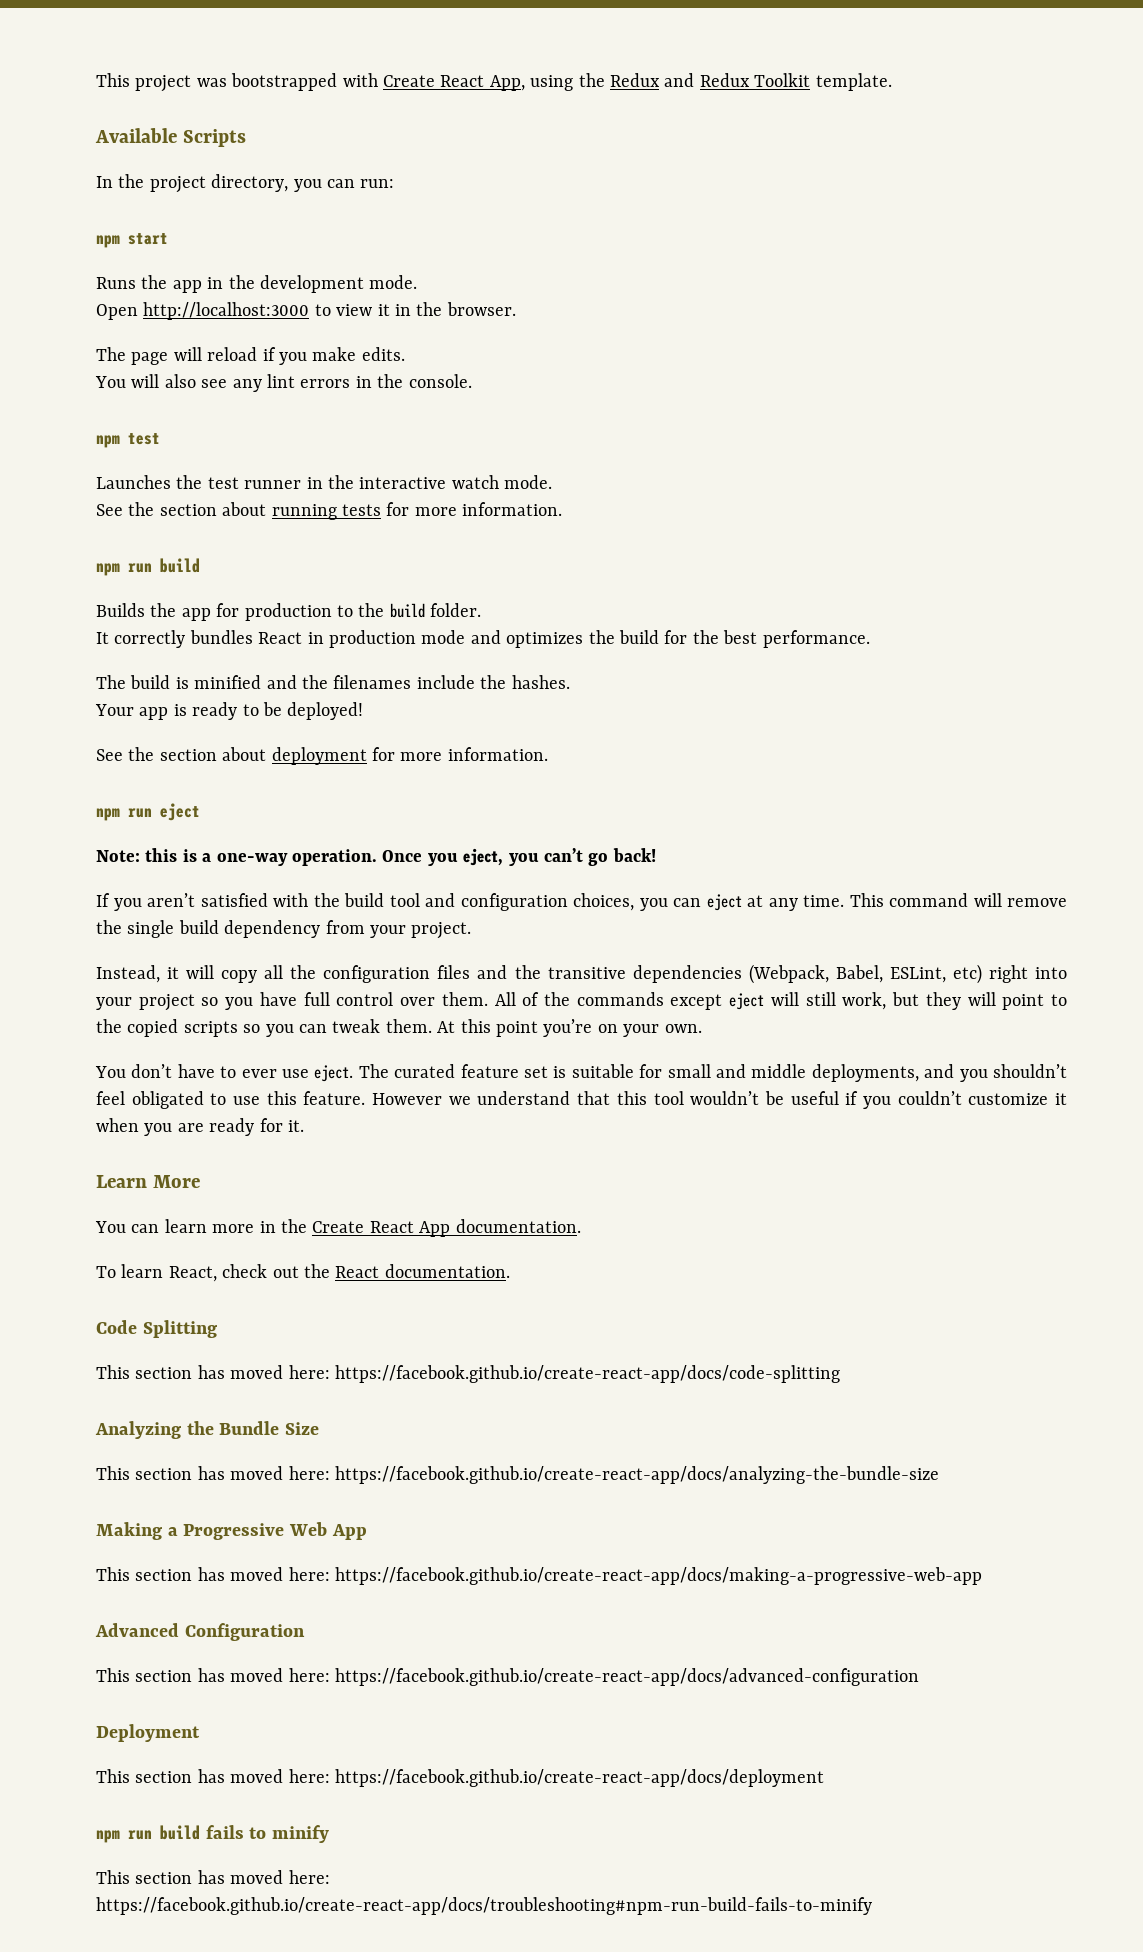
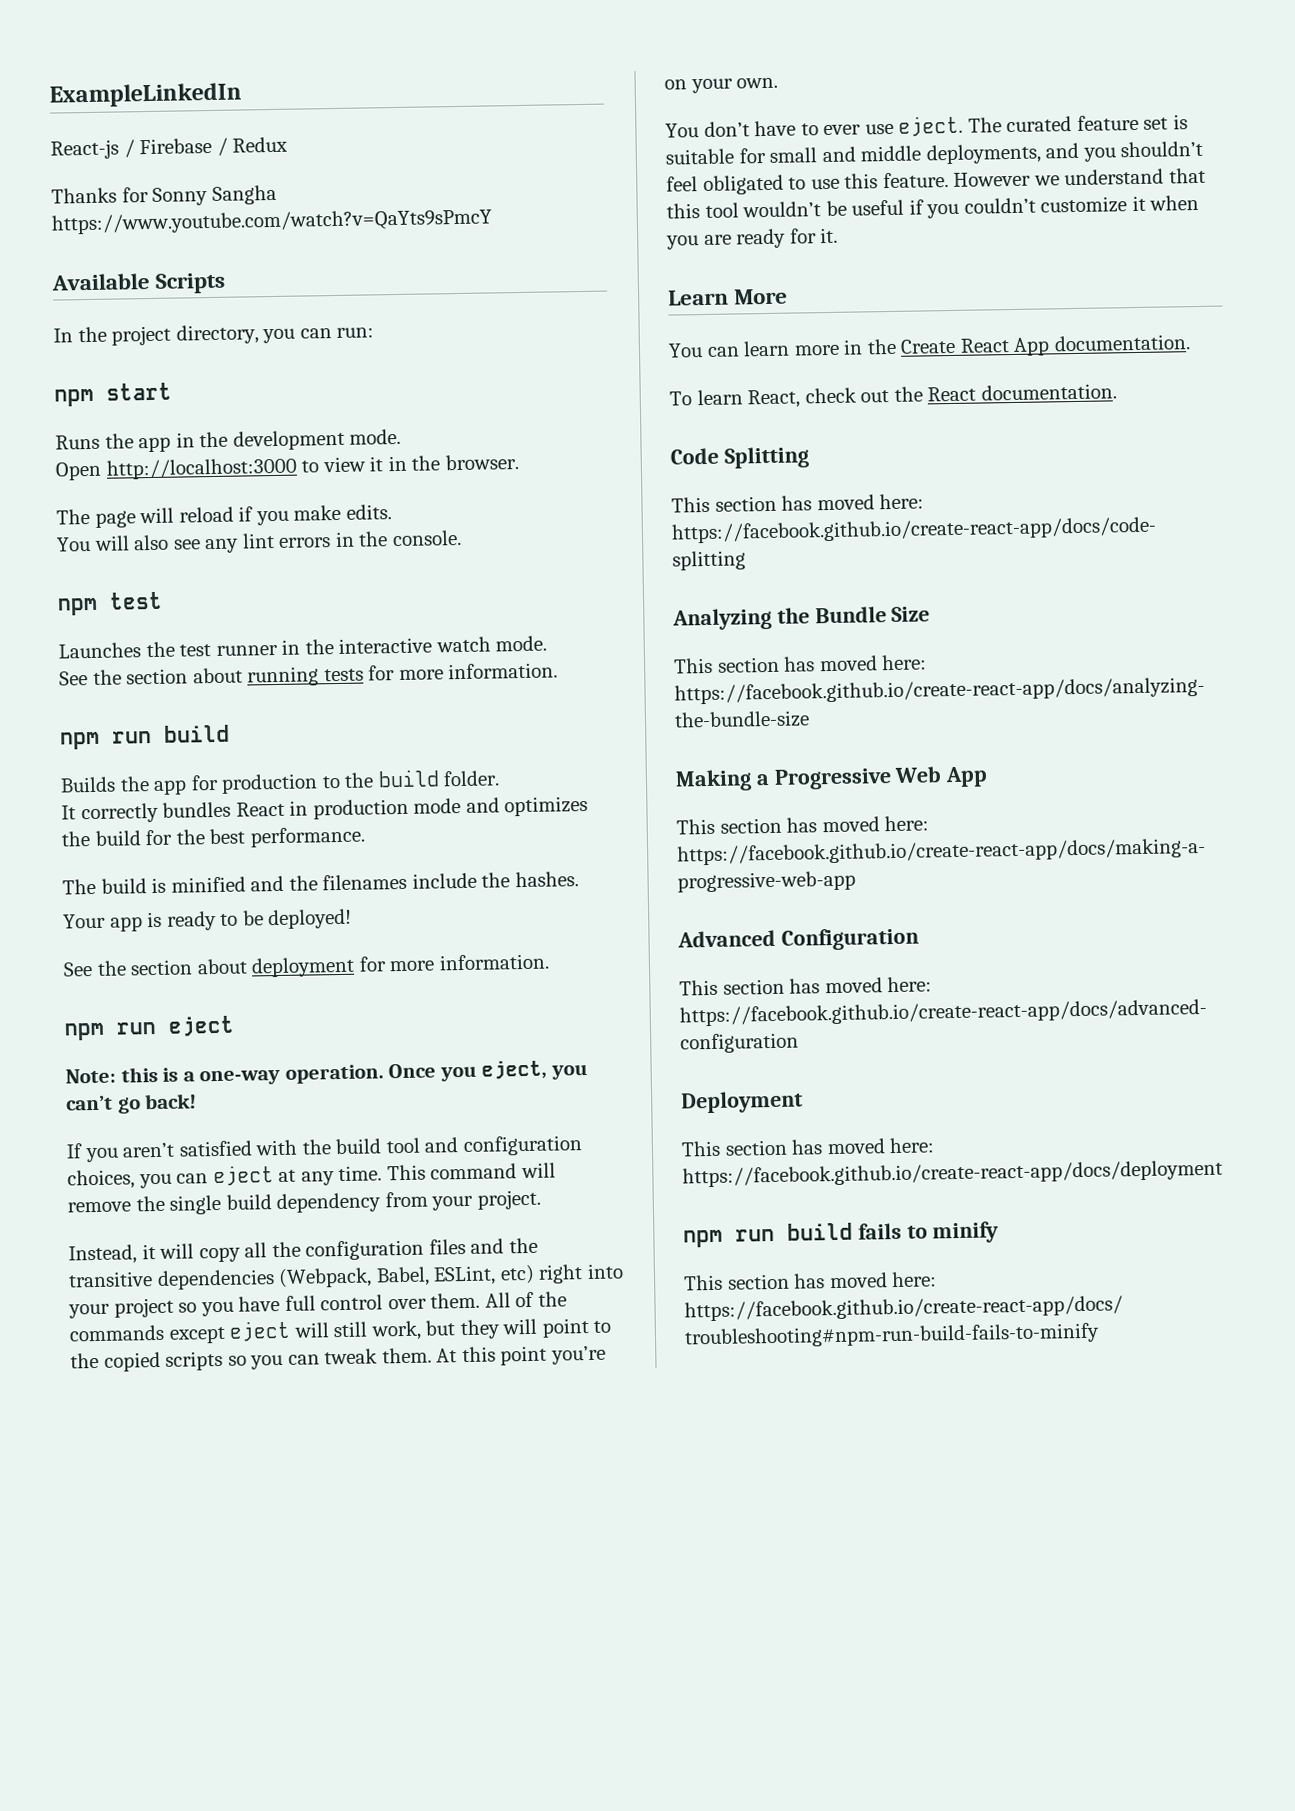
[96,73,892,92] This project was bootstrapped with Create React App, using the Redux and Redux Toolkit template. -> [49,82,242,108] [50,136,289,160] [51,184,277,206] [51,208,492,235] ExampleLinkedIn // React-js / Firebase / Redux // Thanks for Sonny Sangha https://www.youtube.com/watch?v=QaYts9sPmcY

